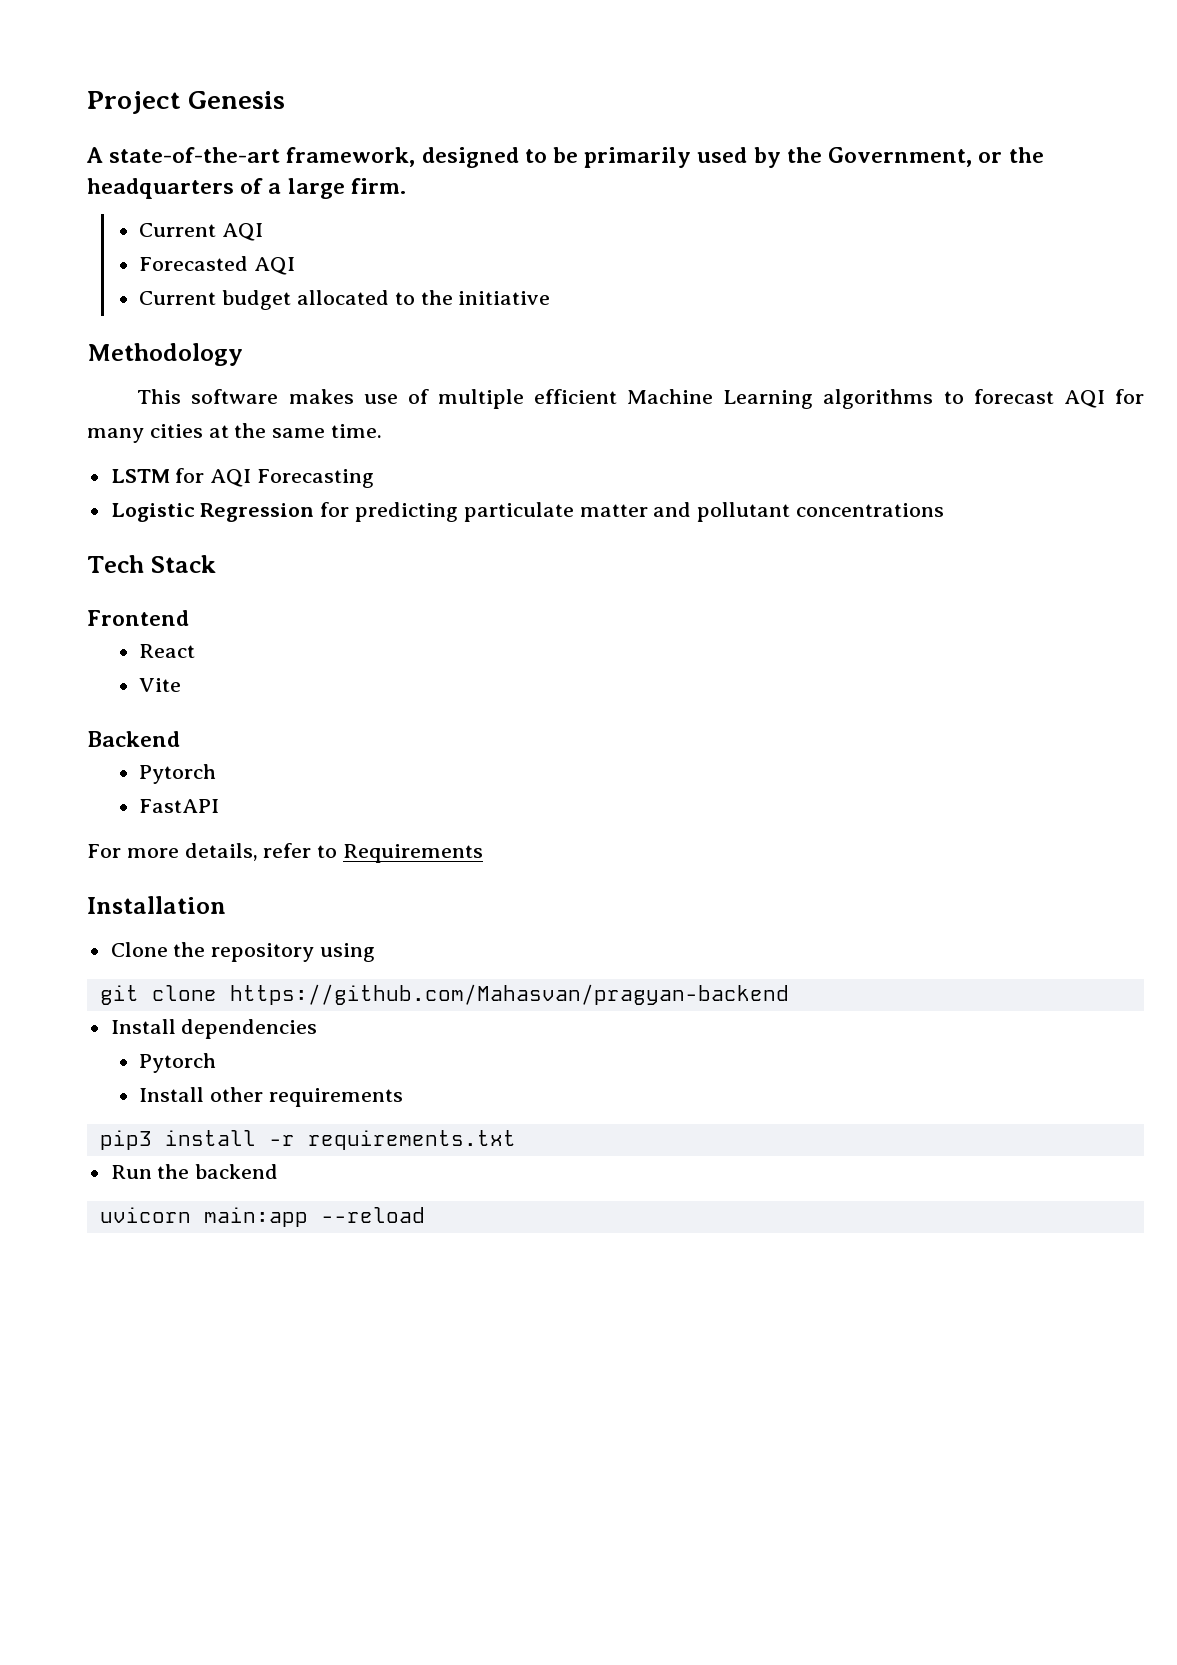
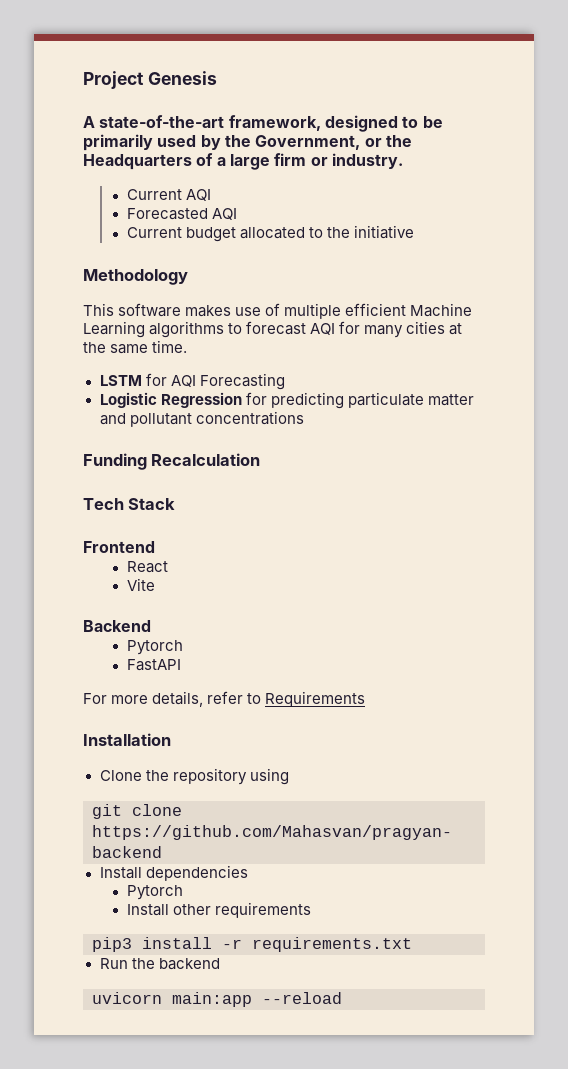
[87,178,234,199] headquarters -> [83,154,192,170] Headquarters
[350,178,406,194] firm. -> [274,153,403,169] firm or industry.
(945, 510) none -> [83,453,261,470] // Funding Recalculation

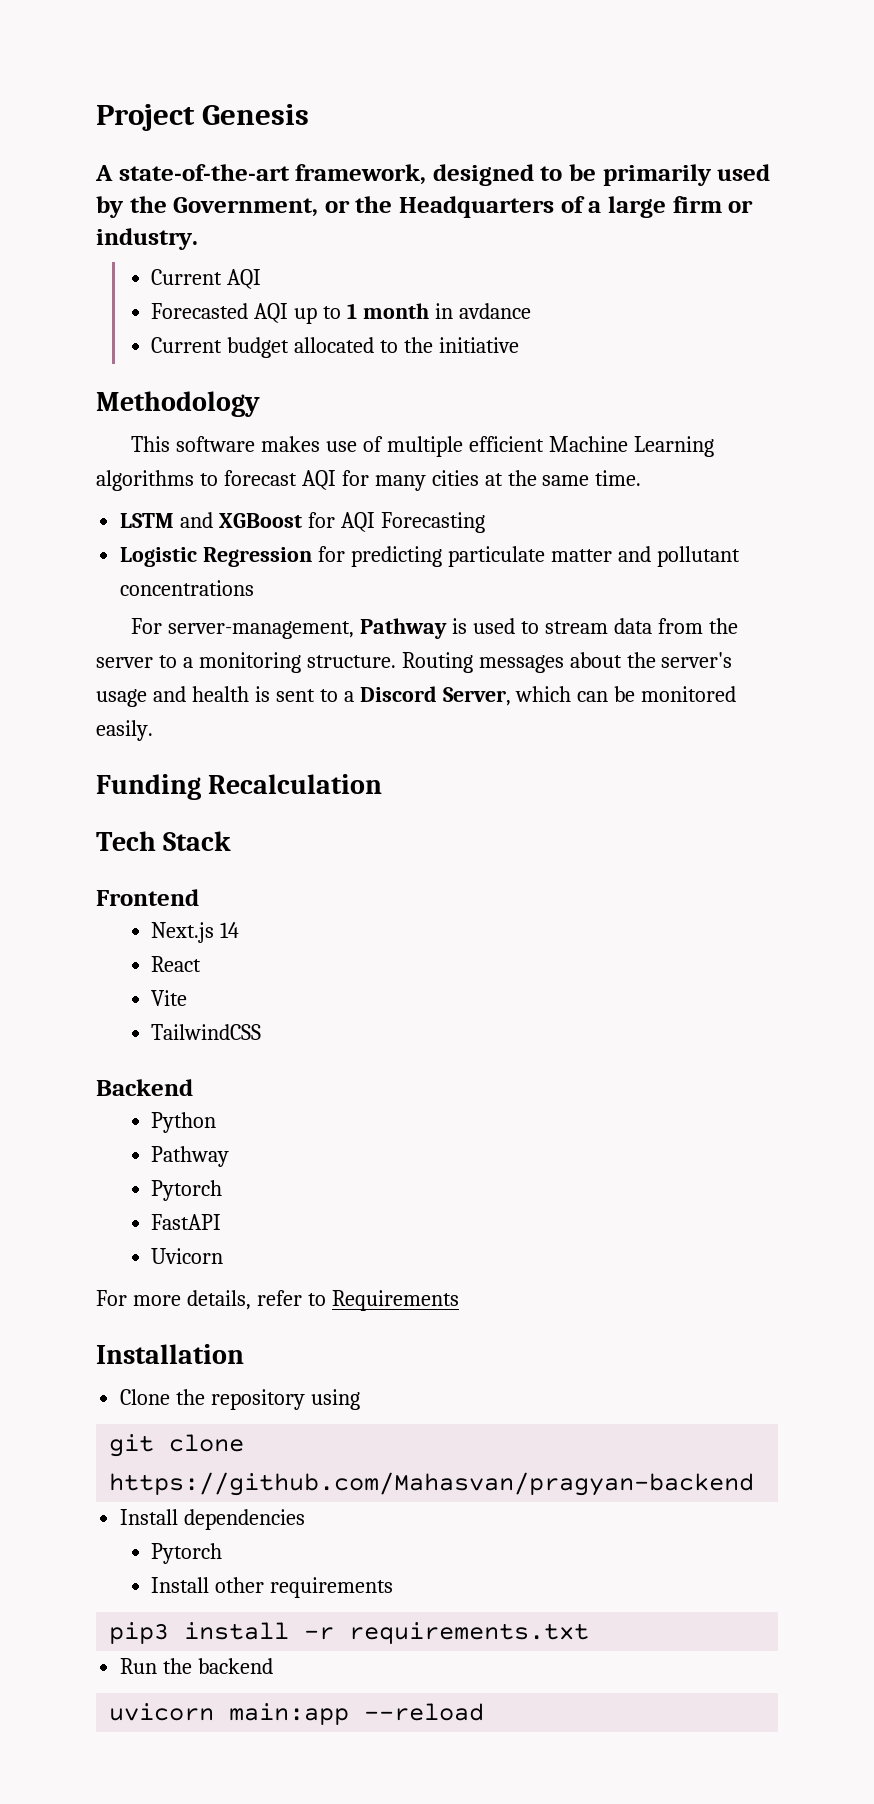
(237, 214) none -> [294,303,531,324] up to 1 month in avdance
(142, 380) none -> [180,512,303,528] and XGBoost
(304, 418) none -> [131,618,738,639] [96,652,733,673] [96,686,737,707] [96,720,153,741] // For server-management, Pathway is used to stream data from the server to a monitoring structure. Routing messages about the server's usage and health is sent to a Discord Server, which can be monitored easily.
(155, 547) none -> [151,922,240,943] // Next.js 14
(155, 584) none -> [151,1024,262,1040] // TailwindCSS
(151, 626) none -> [151,1112,217,1133] [151,1146,230,1167] // Python // Pathway
(181, 665) none -> [151,1248,224,1264] // Uvicorn

